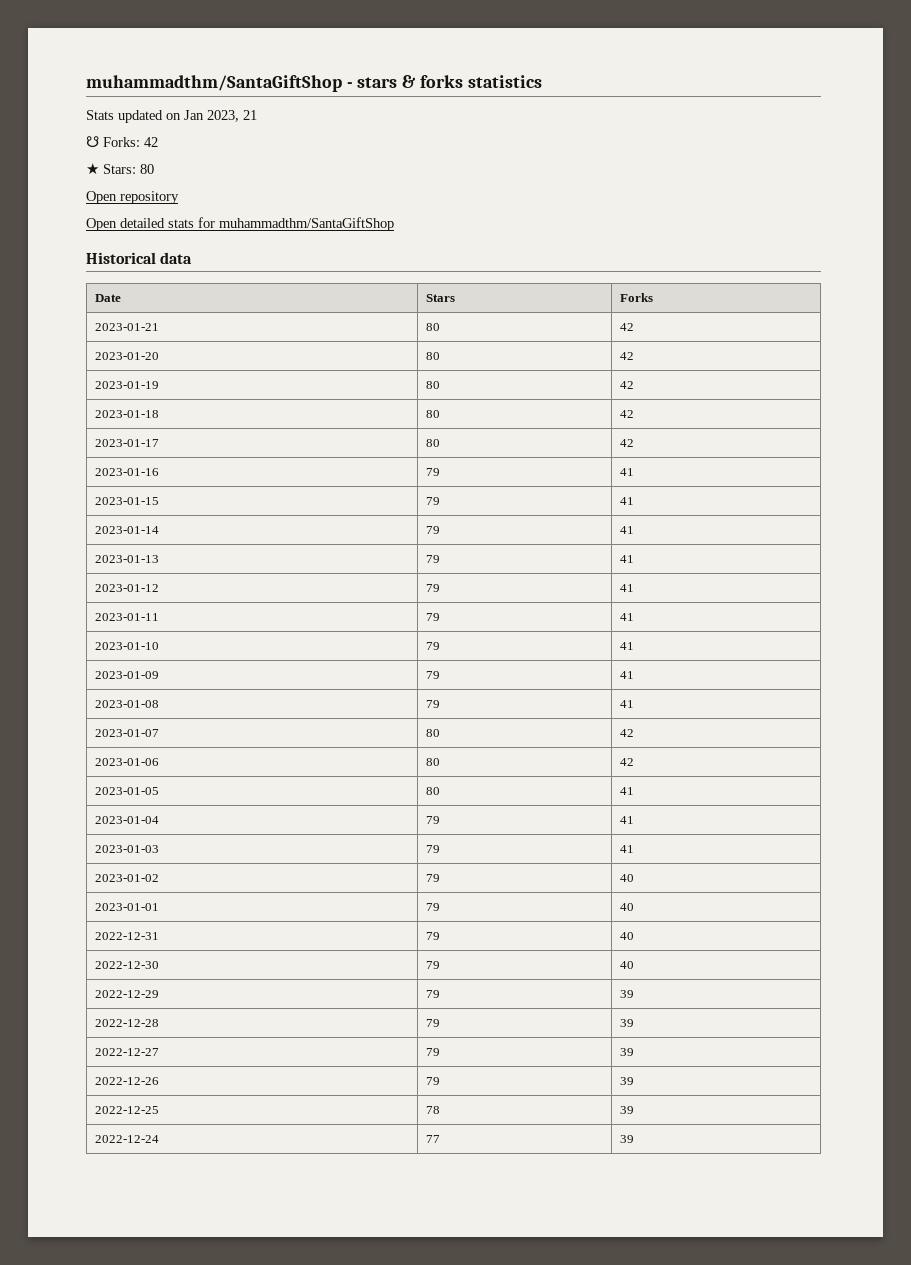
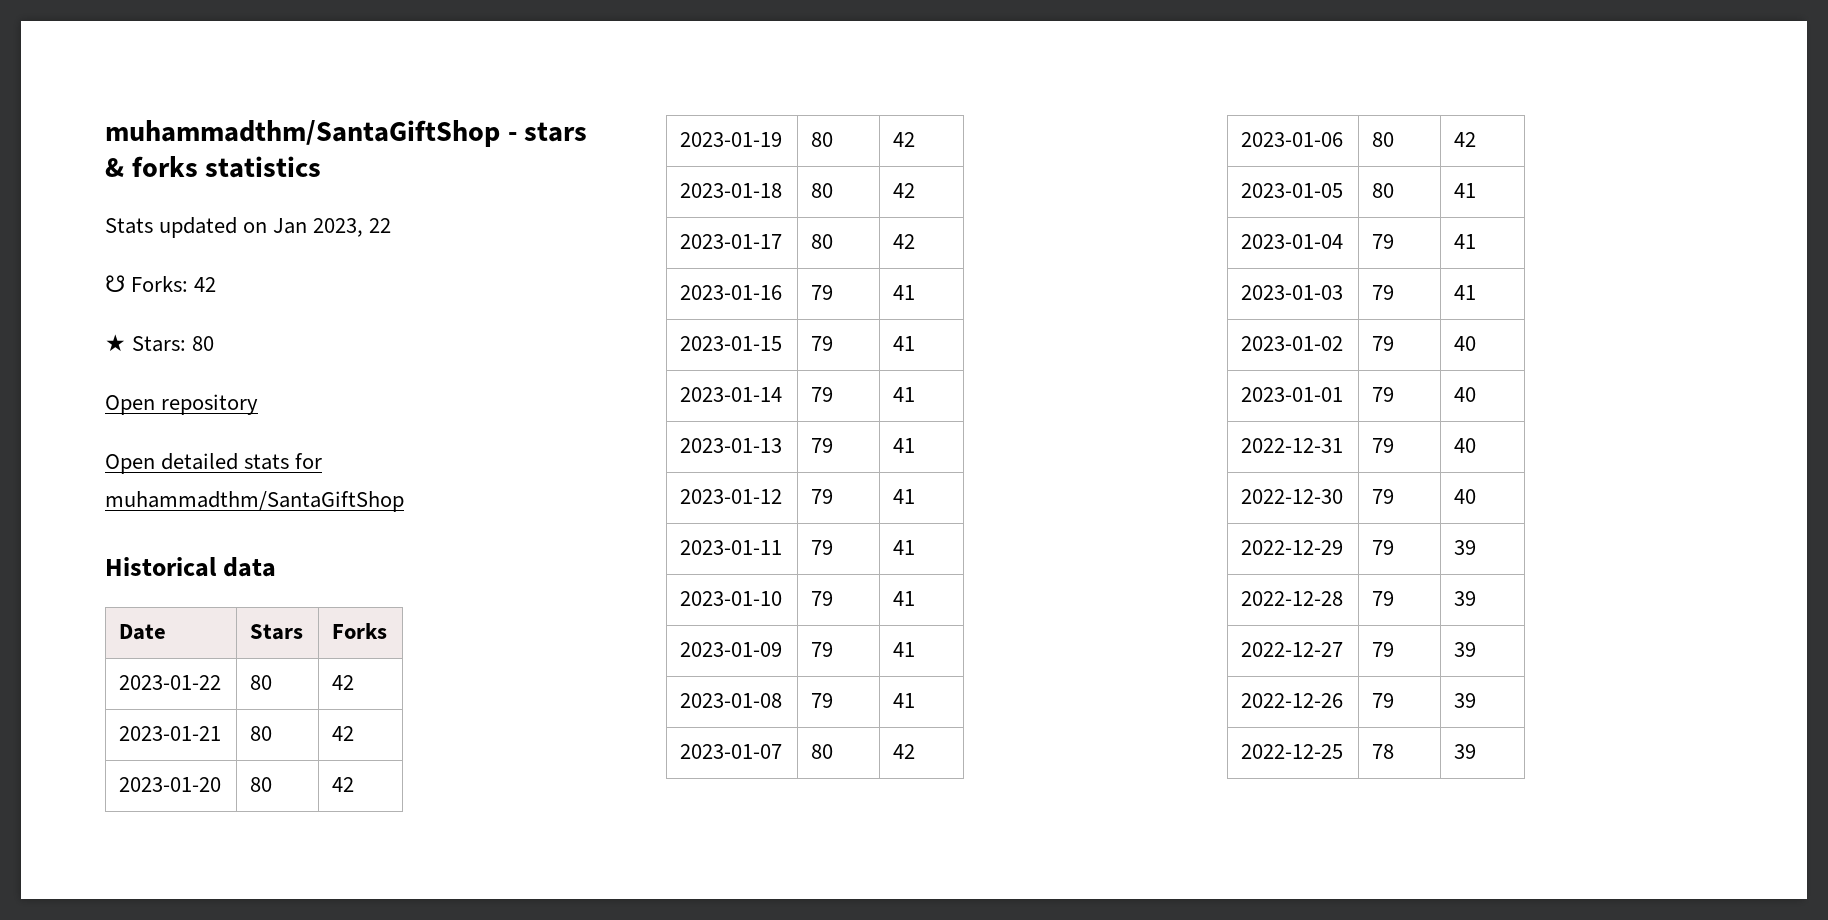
[243,110,257,120] 21 -> [369,218,392,233] 22
(654, 297) none -> [119,675,222,690] [250,675,273,690] [332,675,355,690] // 2023-01-22 | 80 | 42
[95,1135,160,1143] [426,1135,441,1143] [620,1135,635,1143] // 2022-12-24 | 77 | 39 -> (1477, 751) none

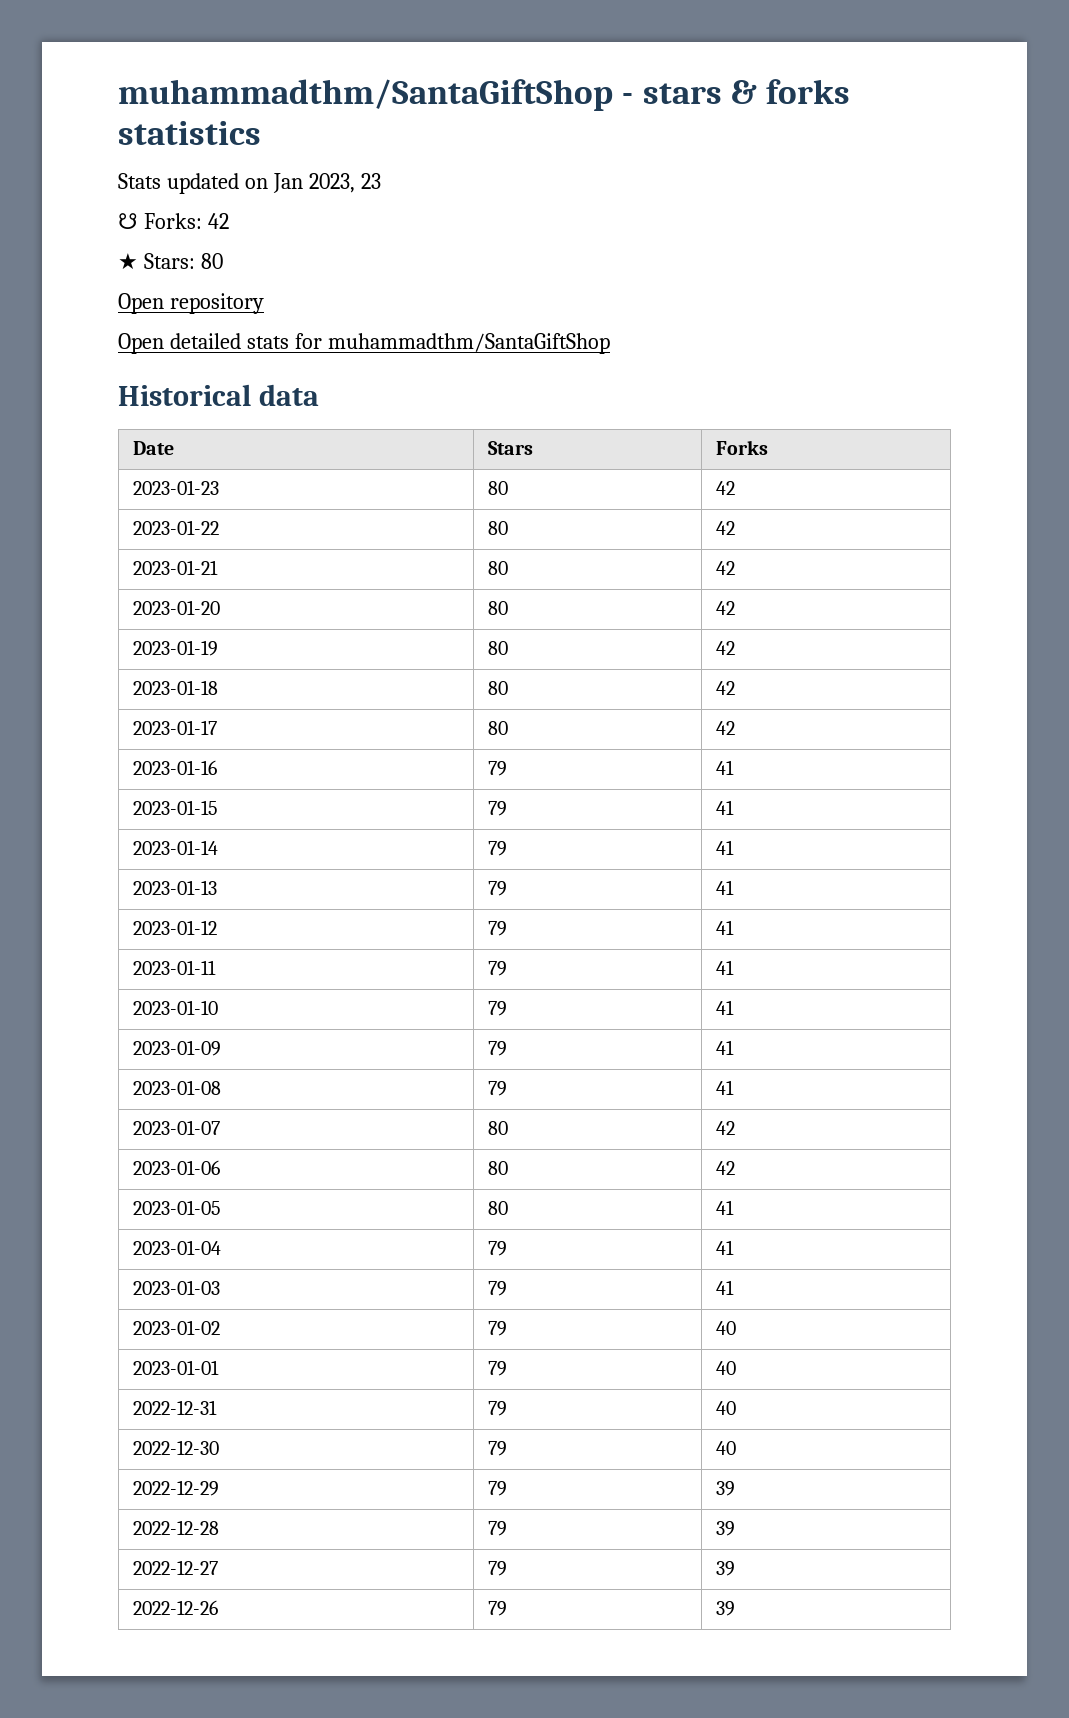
[369,218,392,233] 22 -> [360,173,381,189] 23
(388, 631) none -> [133,480,220,495] [488,481,509,495] [716,481,736,495] // 2023-01-23 | 80 | 42
[1241,744,1344,759] [1372,744,1395,759] [1454,744,1477,759] // 2022-12-25 | 78 | 39 -> (736, 1608) none

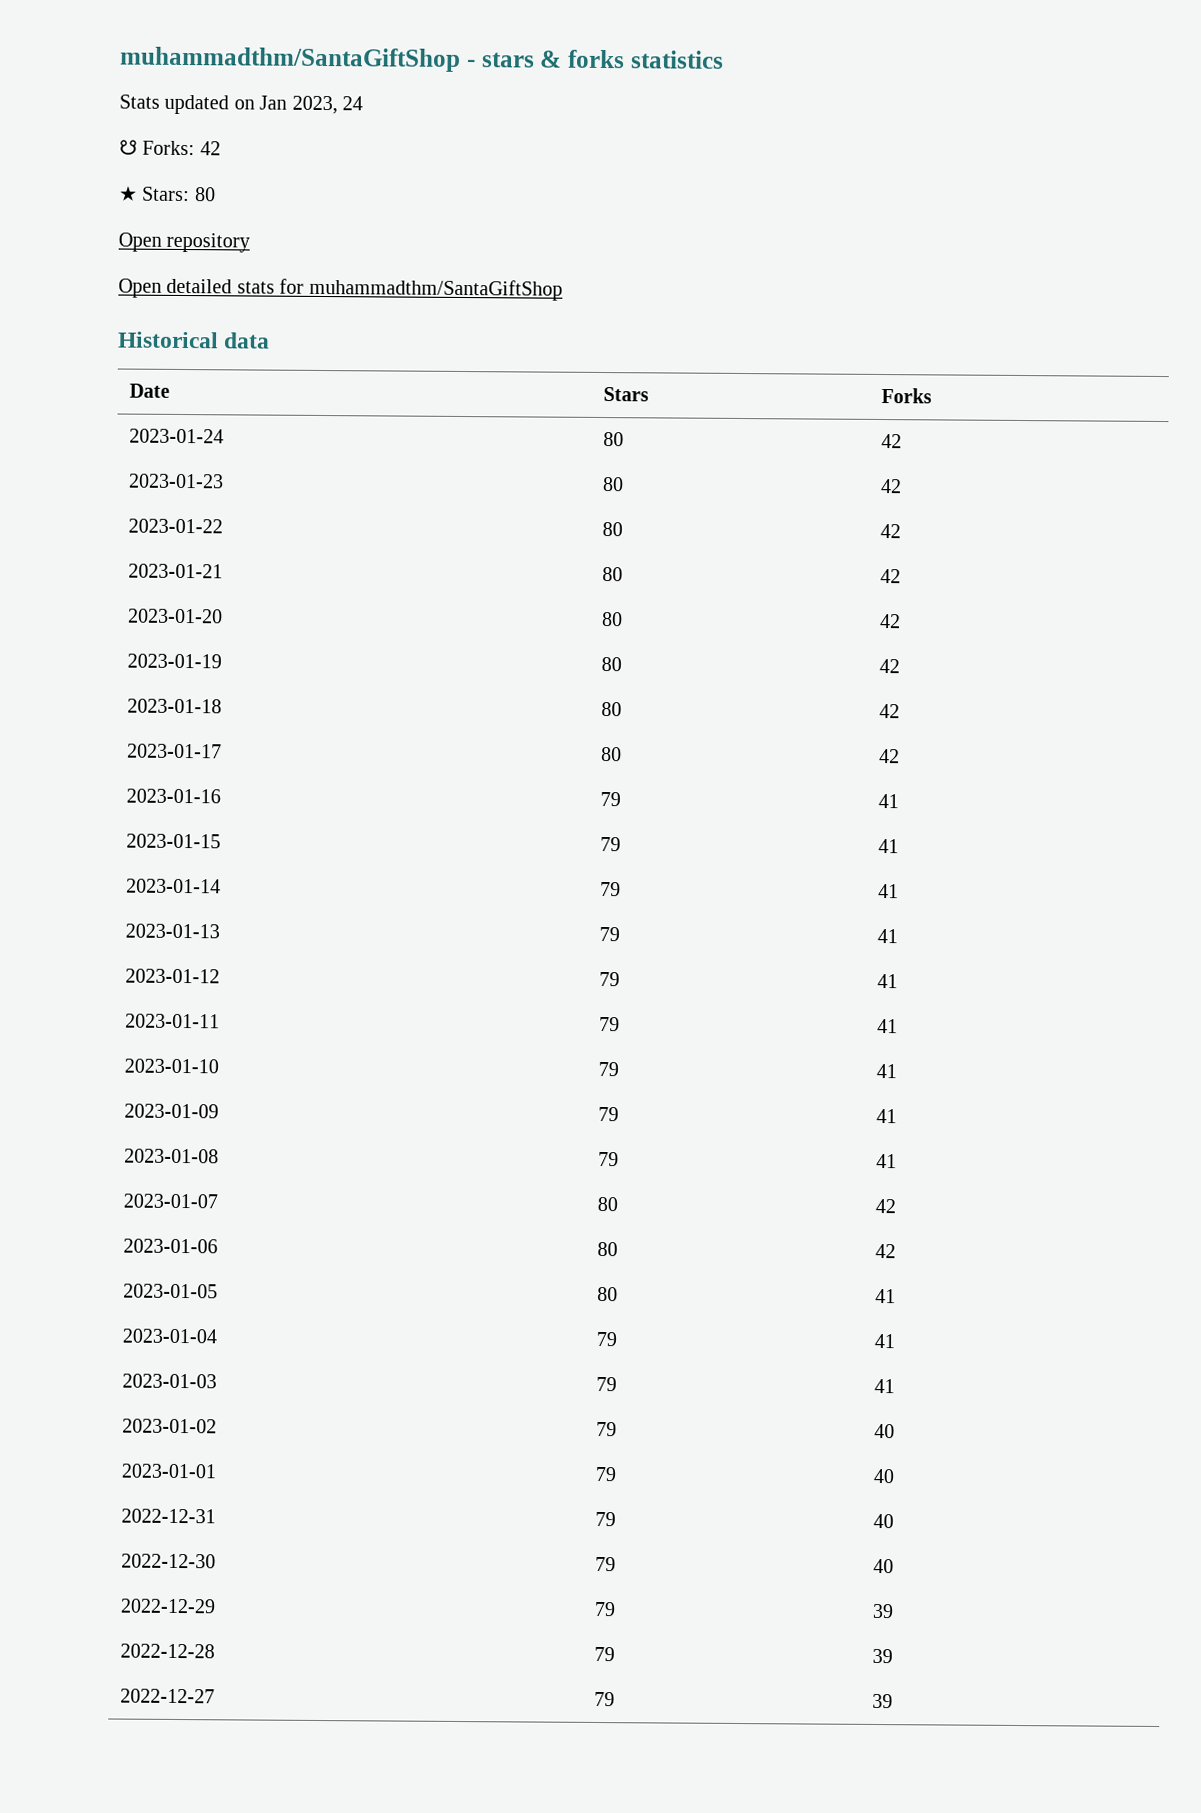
[360,173,381,189] 23 -> [342,96,363,111] 24
(769, 447) none -> [128,428,224,444] [602,432,624,447] [880,433,902,449] // 2023-01-24 | 80 | 42
[133,1600,219,1615] [488,1601,508,1616] [716,1601,736,1616] // 2022-12-26 | 79 | 39 -> (893, 1701) none

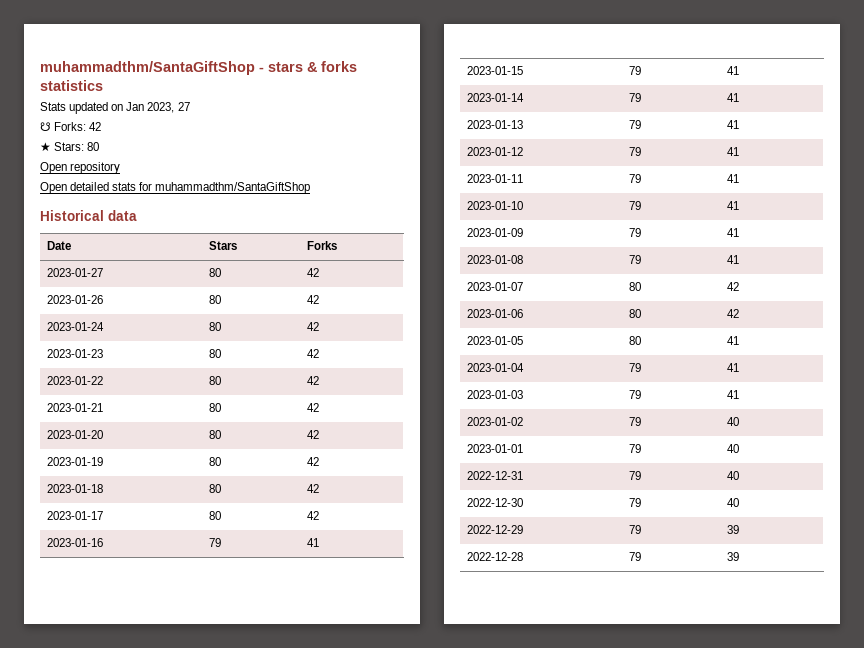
[342,96,363,111] 24 -> [177,102,190,111] 27
(932, 395) none -> [46,268,103,277] [208,268,221,277] [306,268,319,277] [46,295,103,304] [208,295,221,304] [306,295,319,304] // 2023-01-27 | 80 | 42 // 2023-01-26 | 80 | 42
[119,1688,215,1704] [593,1691,615,1707] [871,1693,893,1709] // 2022-12-27 | 79 | 39 -> (739, 556) none

